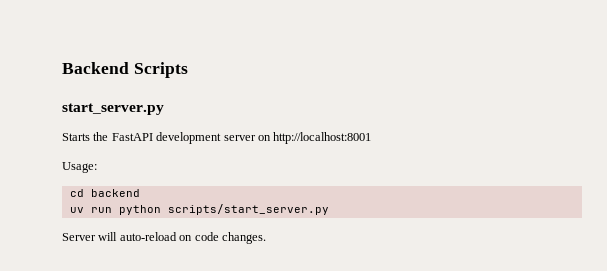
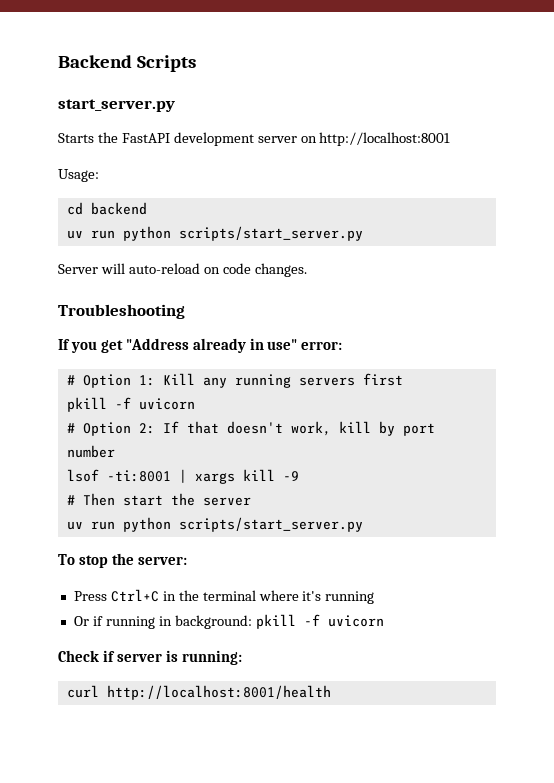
(266, 238) none -> [58,304,185,319] [58,338,343,353] [66,373,403,388] [66,397,195,412] [66,421,435,436] [66,445,115,458] [66,469,299,484] [66,493,251,506] [66,517,363,532] [58,553,187,568] [73,589,375,604] [73,614,384,629] [58,650,242,665] [66,685,331,700] // Troubleshooting // If you get "Address already in use" error: // # Option 1: Kill any running servers first // pkill -f uvicorn // # Option 2: If that doesn't work, kill by port number // lsof -ti:8001 | xargs kill -9 // # Then start the server // uv run python scripts/start_server.py // To stop the server: // Press Ctrl+C in the terminal where it's running // Or if running in background: pkill -f uvicorn // Check if server is running: // curl http://localhost:8001/health

